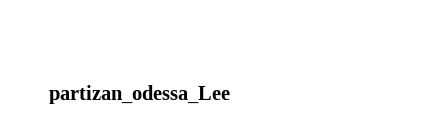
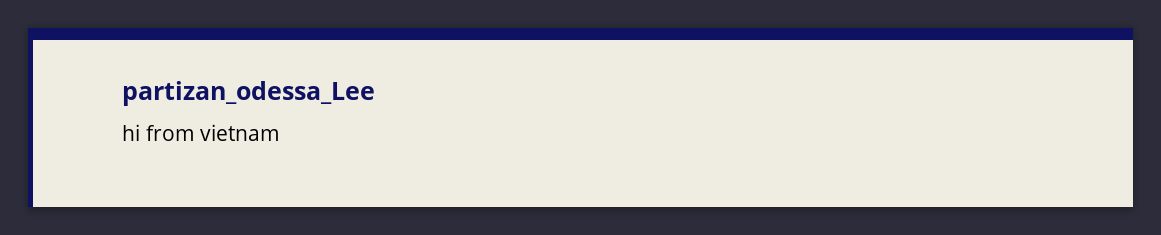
(230, 94) none -> [122,124,281,141] // hi from vietnam

